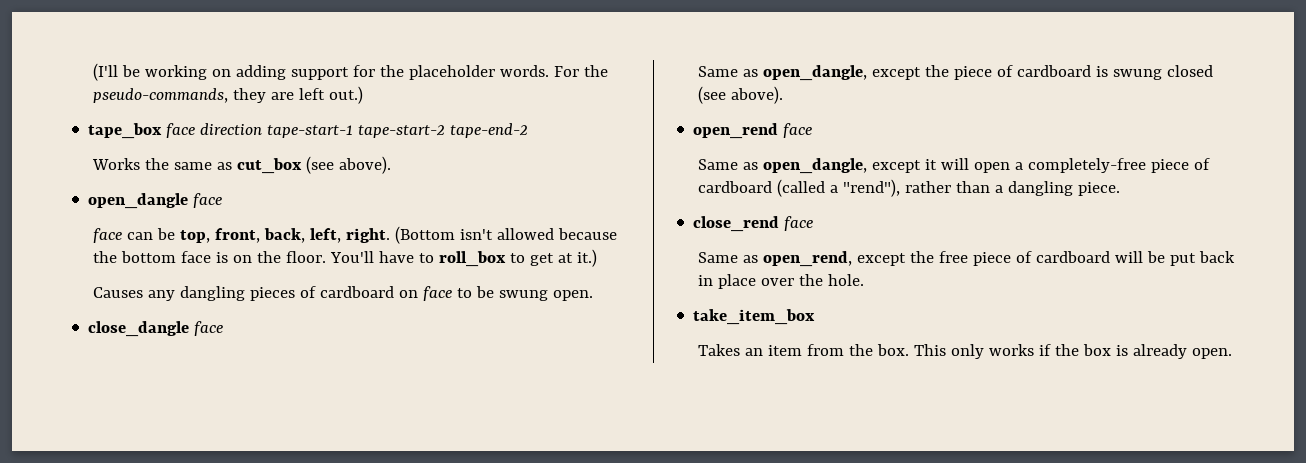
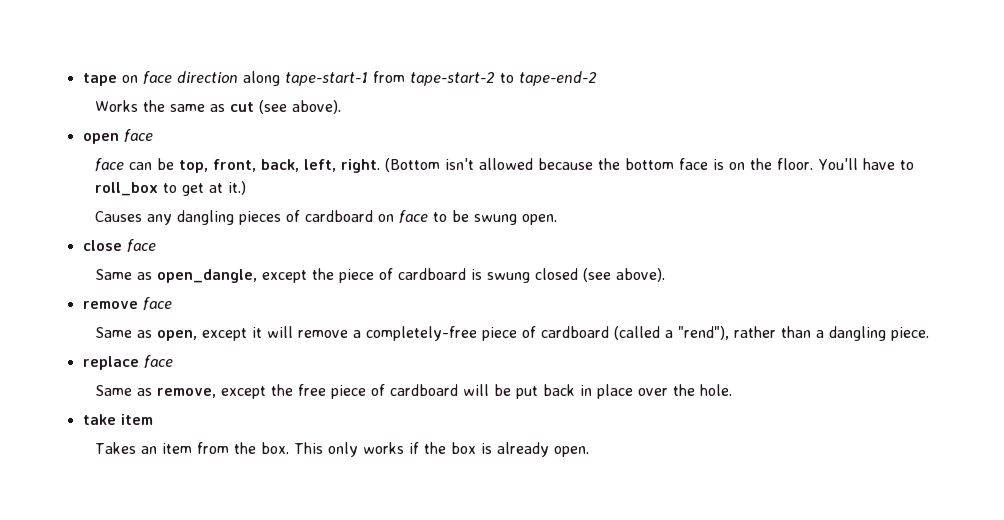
[93,63,609,81] [93,86,364,104] [88,123,446,139] (I'll be working on adding support for the placeholder words. For the pseudo-commands, they are left out.) // tape_box face direction tape-start-1 tape-start-2 -> [82,71,514,86] tape on face direction along tape-start-1 from tape-start-2 to
[237,156,392,174] [88,193,189,209] cut_box (see above). // open_dangle -> [230,100,342,114] [82,133,119,144] cut (see above). // open
[88,321,190,337] close_dangle -> [82,240,122,251] close
[693,123,813,139] [698,158,868,174] open_rend face // Same as open_dangle, -> [82,297,172,310] [95,327,198,341] remove face // Same as open,
[974,162,1011,173] open -> [298,330,349,338] remove
[693,216,814,232] [698,251,853,267] close_rend face // Same as open_rend, -> [82,355,173,370] [95,385,217,398] replace face // Same as remove,
[693,309,816,325] take_item_box -> [82,414,153,425] take item

